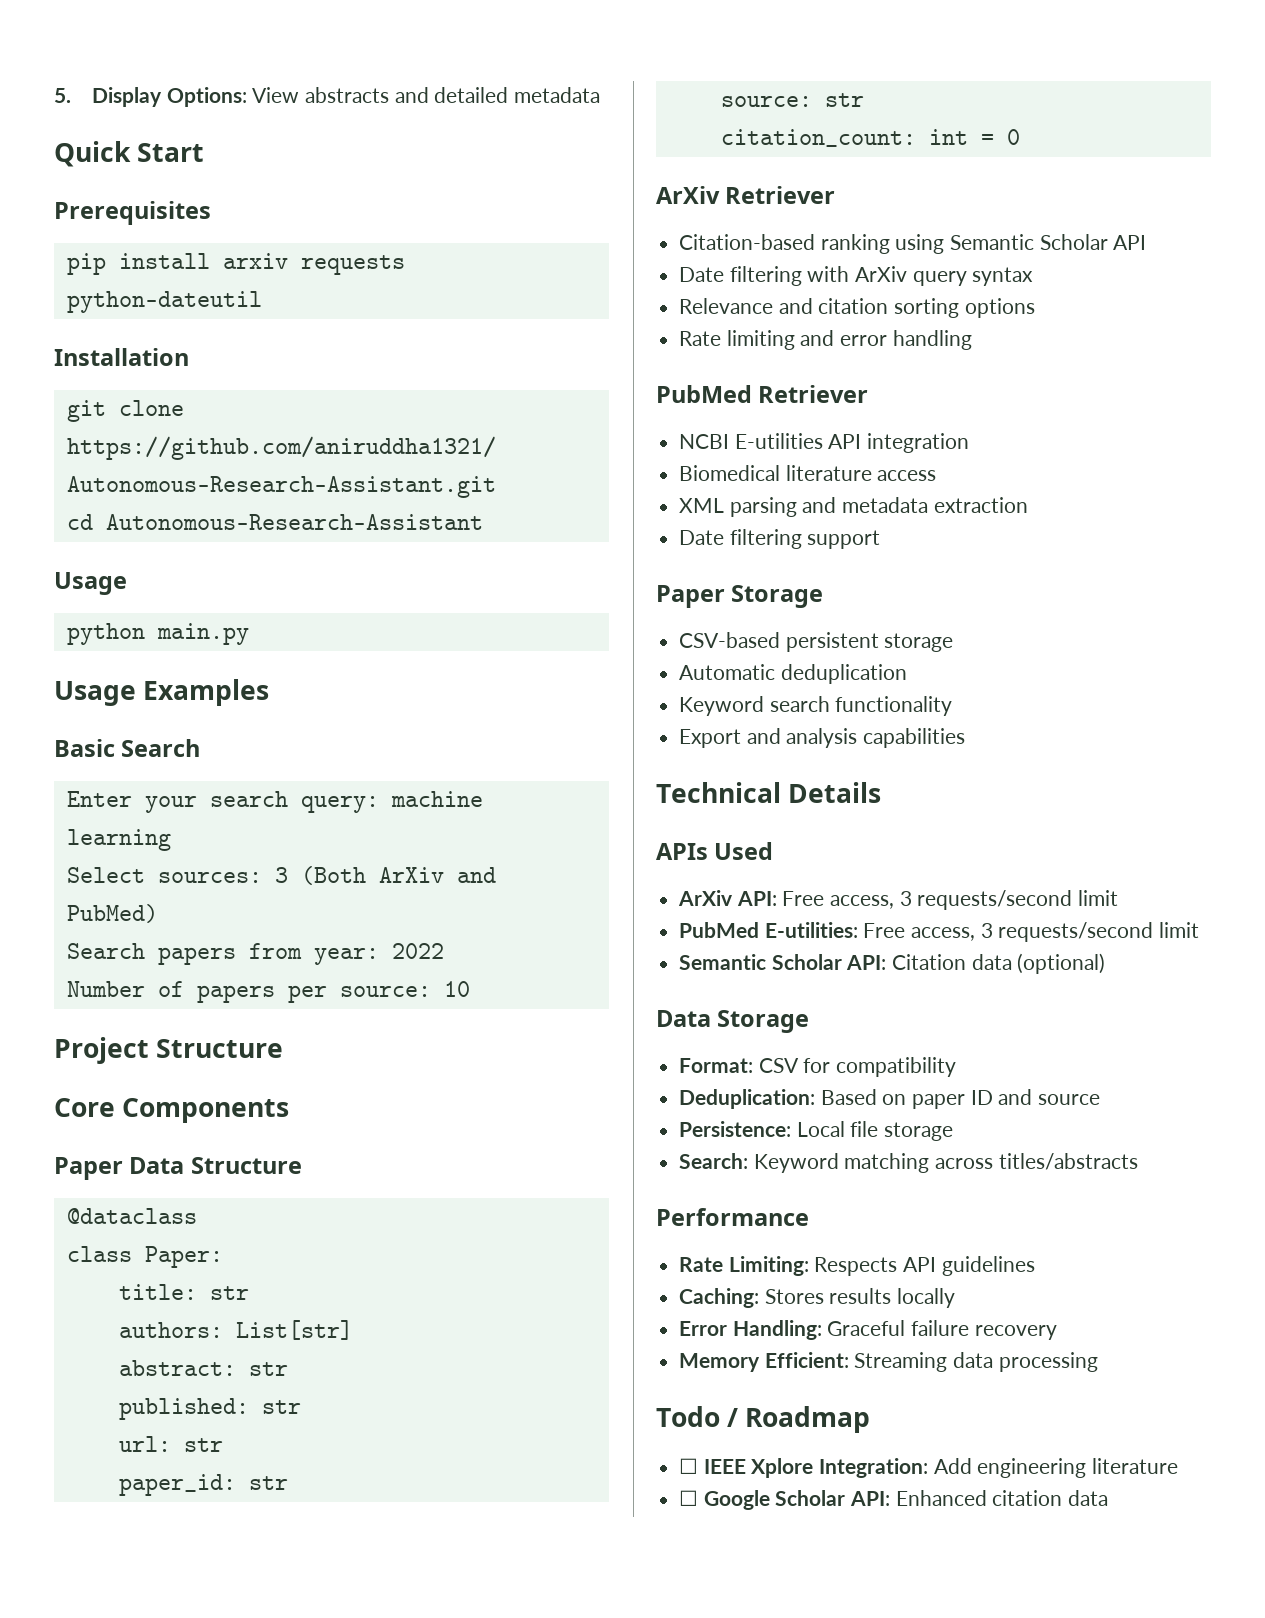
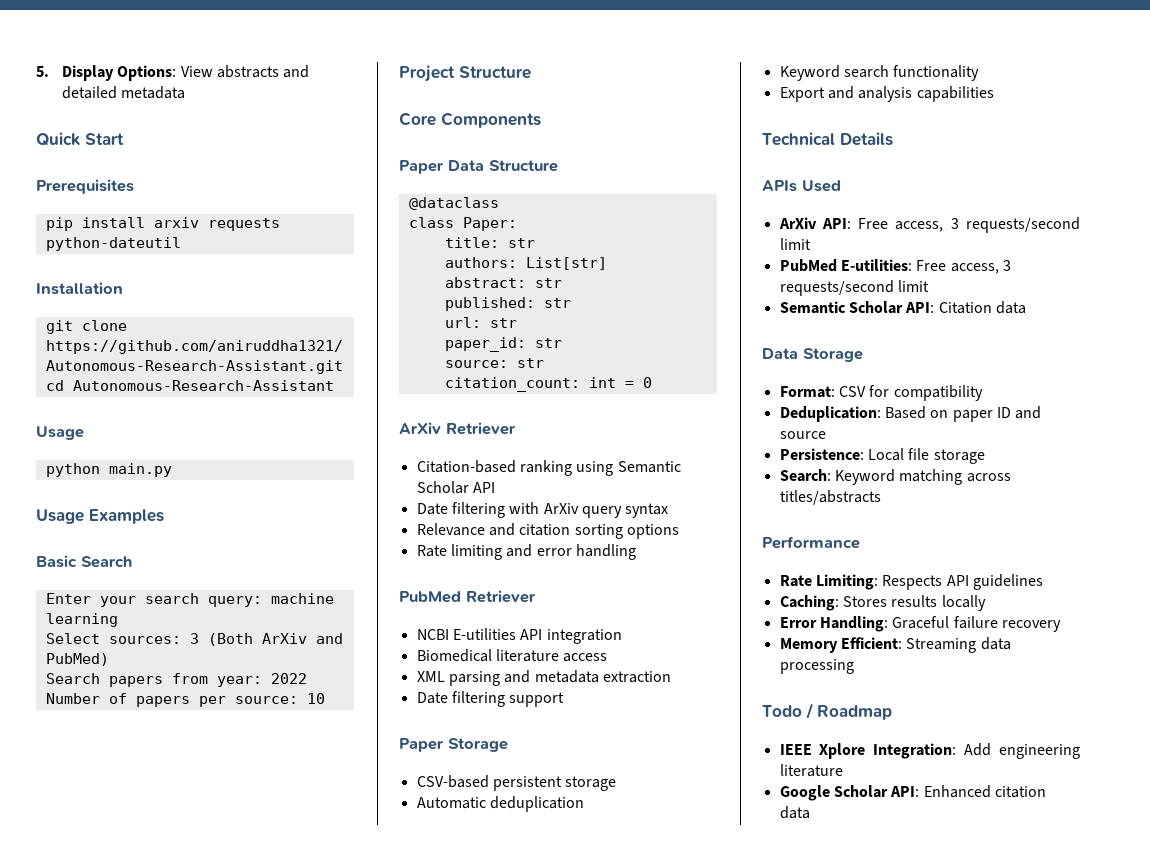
[1017,953,1106,974] (optional) -> (1026, 307) none
[679,1458,699,1474] ☐ -> (892, 712) none
[679,1490,699,1506] ☐ -> (843, 770) none

